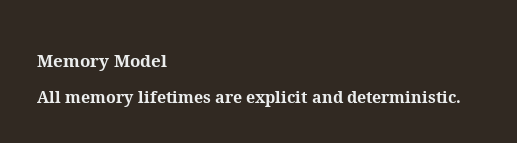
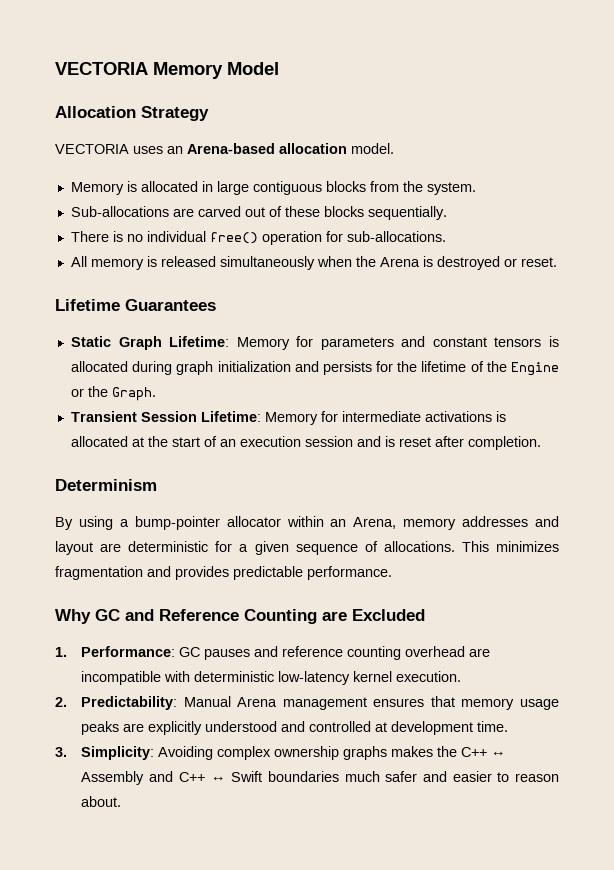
(37, 63) none -> [55,62,148,75] VECTORIA
[37,91,461,107] All memory lifetimes are explicit and deterministic. -> [55,106,209,121] [55,143,394,154] [70,181,476,195] [70,206,447,220] [70,231,446,245] [70,256,557,270] [55,299,216,311] [70,336,560,350] [70,361,559,376] [70,386,156,401] [70,411,506,425] [70,436,541,450] [55,479,157,491] [55,516,559,530] [55,541,559,555] [55,566,392,580] [55,609,425,624] [55,646,491,660] [81,671,462,685] [55,696,559,710] [81,721,509,735] [55,746,507,760] [81,771,560,785] [81,796,122,807] Allocation Strategy // VECTORIA uses an Arena-based allocation model. // Memory is allocated in large contiguous blocks from the system. // Sub-allocations are carved out of these blocks sequentially. // There is no individual free() operation for sub-allocations. // All memory is released simultaneously when the Arena is destroyed or reset. // Lifetime Guarantees // Static Graph Lifetime: Memory for parameters and constant tensors is allocated during graph initialization and persists for the lifetime of the Engine or the Graph. // Transient Session Lifetime: Memory for intermediate activations is allocated at the start of an execution session and is reset after completion. // Determinism // By using a bump-pointer allocator within an Arena, memory addresses and layout are deterministic for a given sequence of allocations. This minimizes fragmentation and provides predictable performance. // Why GC and Reference Counting are Excluded // 1. Performance: GC pauses and reference counting overhead are incompatible with deterministic low-latency kernel execution. // 2. Predictability: Manual Arena management ensures that memory usage peaks are explicitly understood and controlled at development time. // 3. Simplicity: Avoiding complex ownership graphs makes the C++ ↔ Assembly and C++ ↔ Swift boundaries much safer and easier to reason about.

